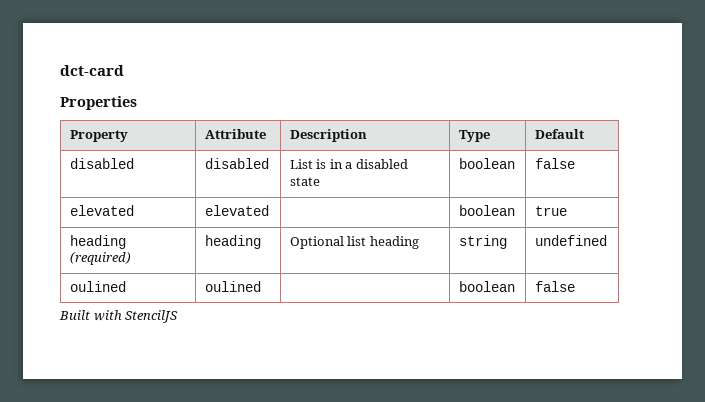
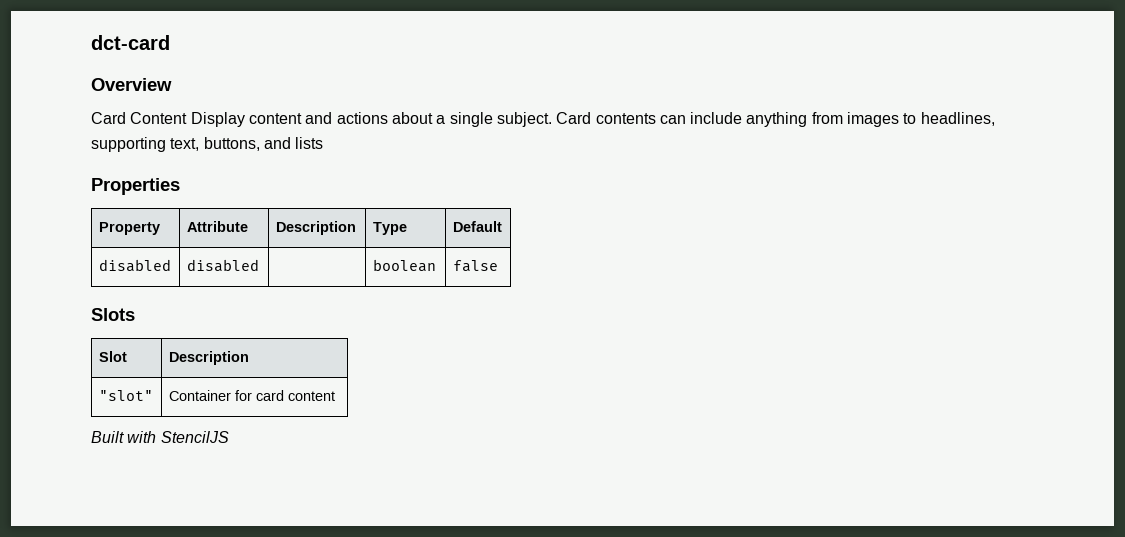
(124, 70) none -> [91,78,172,91] [91,112,995,127] [91,137,324,152] // Overview // Card Content Display content and actions about a single subject. Card contents can include anything from images to headlines, supporting text, buttons, and lists
[289,159,408,169] [289,177,320,186] [458,158,515,169] [534,158,575,169] [69,205,134,216] [204,205,269,216] [458,205,515,216] [534,206,567,216] [69,235,126,249] [69,252,131,265] [204,235,261,249] [289,236,419,249] [458,235,507,249] [534,235,607,246] [69,281,126,292] [204,281,261,292] [458,281,515,292] [534,281,575,292] List is in a disabled state | boolean | false // elevated | elevated | | boolean | true // heading (required) | heading | Optional list heading | string | undefined // oulined | oulined | | boolean | false -> [372,259,436,272] [452,260,498,272] [91,308,135,321] [98,351,127,362] [168,351,249,365] [98,390,153,401] [168,390,335,401] | boolean | false // Slots // Slot | Description // "slot" | Container for card content

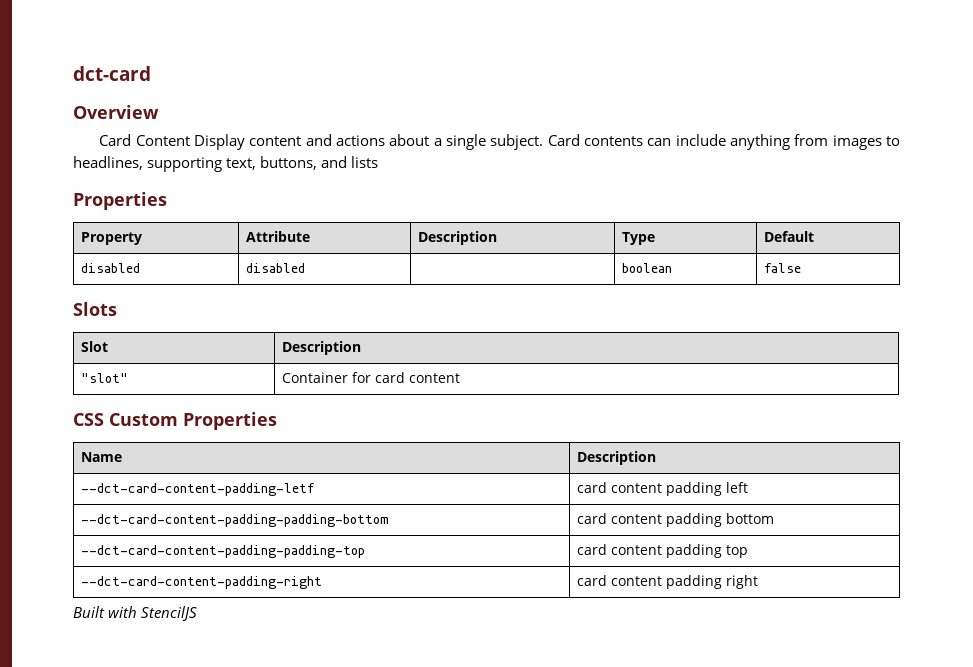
(335, 396) none -> [73,412,277,430] [80,452,122,462] [576,451,656,465] [80,483,315,496] [576,482,748,496] [80,514,389,527] [576,513,774,527] [80,545,365,558] [576,544,748,558] [80,576,322,589] [576,575,758,589] // CSS Custom Properties // Name | Description // --dct-card-content-padding-letf | card content padding left // --dct-card-content-padding-padding-bottom | card content padding bottom // --dct-card-content-padding-padding-top | card content padding top // --dct-card-content-padding-right | card content padding right

